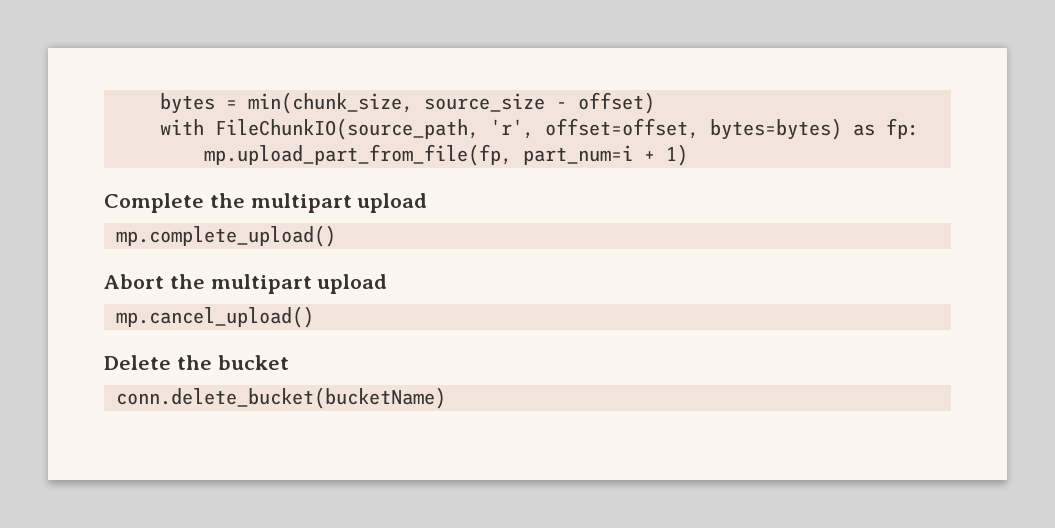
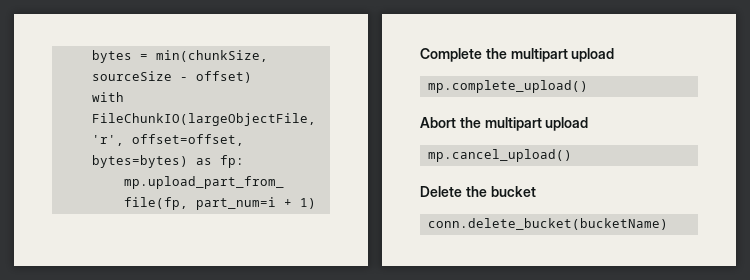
[248,92,546,114] min(chunk_size, source_size -> [155,50,268,62] [91,71,172,81] min(chunkSize, sourceSize
[215,118,480,140] FileChunkIO(source_path, -> [91,113,316,126] FileChunkIO(largeObjectFile,

